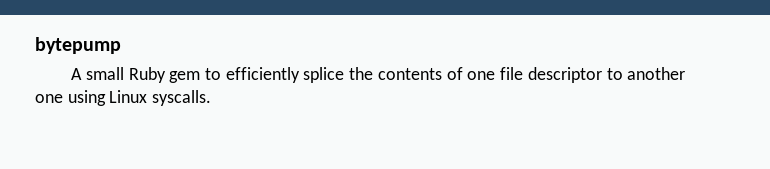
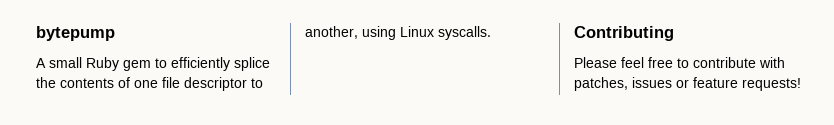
[627,67,686,80] [35,94,63,103] another one -> [305,26,358,39] another,
(212, 98) none -> [574,26,674,41] [574,57,785,68] [574,77,801,91] // Contributing // Please feel free to contribute with patches, issues or feature requests!

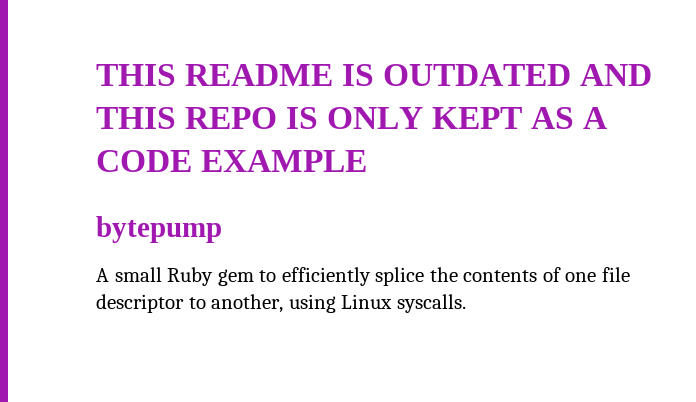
(36, 33) none -> [96,64,653,86] [96,107,608,129] [96,150,368,172] THIS README IS OUTDATED AND THIS REPO IS ONLY KEPT AS A CODE EXAMPLE //
[574,26,674,41] [574,57,785,68] [574,77,801,91] // Contributing // Please feel free to contribute with patches, issues or feature requests! -> (466, 303) none

